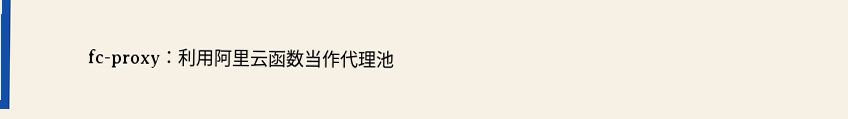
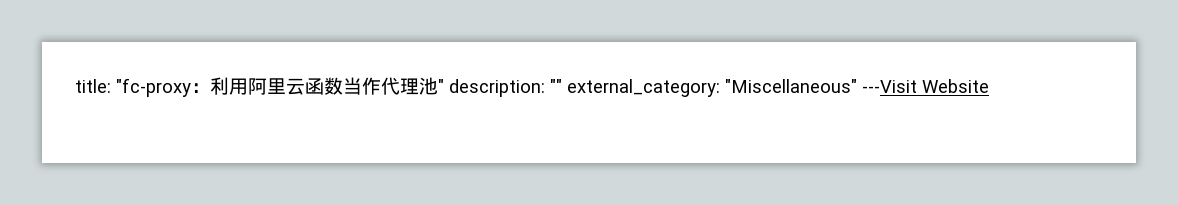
[86,49,161,68] fc-proxy -> [75,78,191,97] title: "fc-proxy
(395, 59) none -> [438,79,989,97] " description: "" external_category: "Miscellaneous" ---Visit Website

